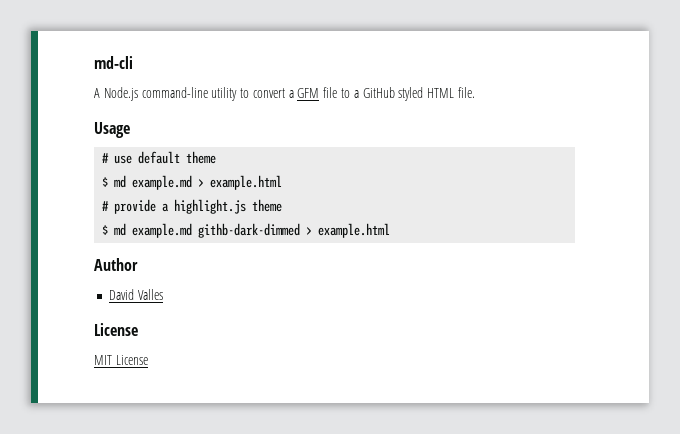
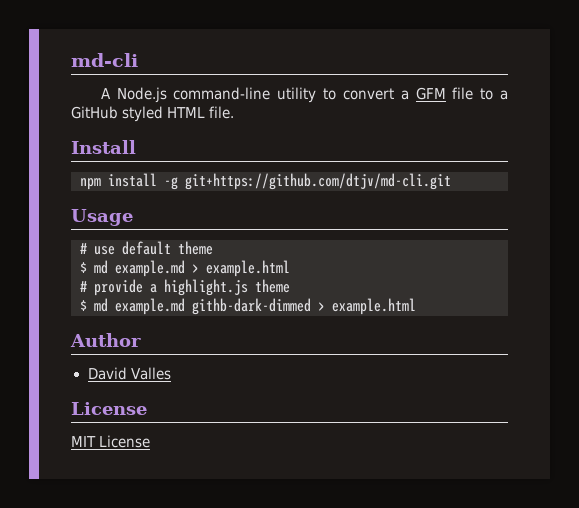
(475, 92) none -> [71,140,136,154] [80,173,451,190] // Install // npm install -g git+https://github.com/dtjv/md-cli.git

